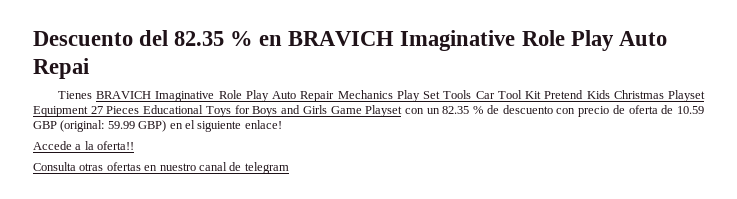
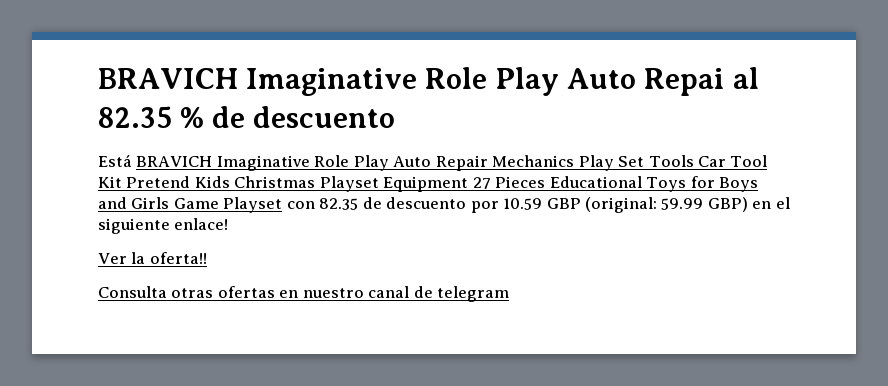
[33,30,283,46] Descuento del 82.35 % en -> (98, 78) none
[58,91,93,99] // Tienes -> [732,67,759,89] [98,106,396,128] [98,154,132,167] al 82.35 % de descuento // Está
[426,105,674,117] un 82.35 % de descuento con precio de oferta de -> [319,197,499,213] 82.35 de descuento por
[33,141,82,150] Accede a -> [98,253,127,264] Ver

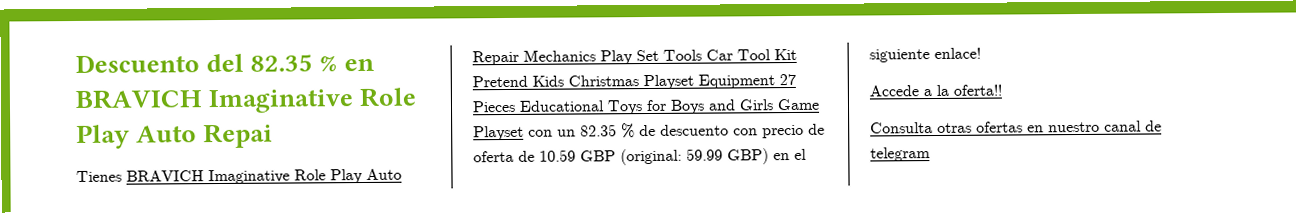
(98, 78) none -> [75,53,375,74] Descuento del 82.35 % en
[732,67,759,89] [98,106,396,128] [98,154,132,167] al 82.35 % de descuento // Está -> [76,170,122,182] // Tienes
[319,197,499,213] 82.35 de descuento por -> [557,123,825,139] [473,150,535,163] un 82.35 % de descuento con precio de oferta de
[98,253,127,264] Ver -> [869,85,932,97] Accede a

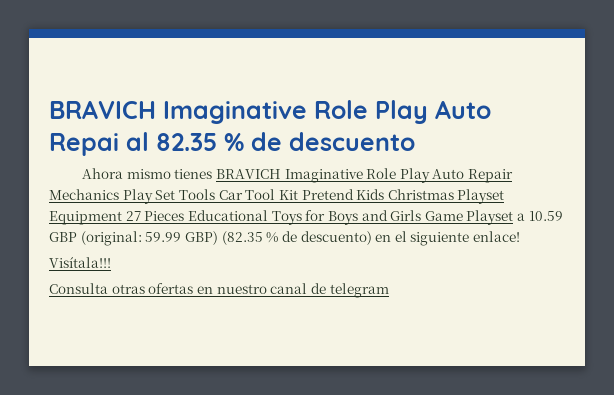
[75,53,375,74] Descuento del 82.35 % en -> (49, 109) none
[76,170,122,182] // Tienes -> [126,132,415,151] [81,168,213,179] al 82.35 % de descuento // Ahora mismo tienes
[528,123,825,139] [473,150,535,163] con un 82.35 % de descuento con precio de oferta de -> [517,213,526,221] a
(769, 156) none -> [221,231,372,245] (82.35 % de descuento)
[869,84,1002,97] Accede a la oferta!! -> [49,257,111,268] Visítala!!!

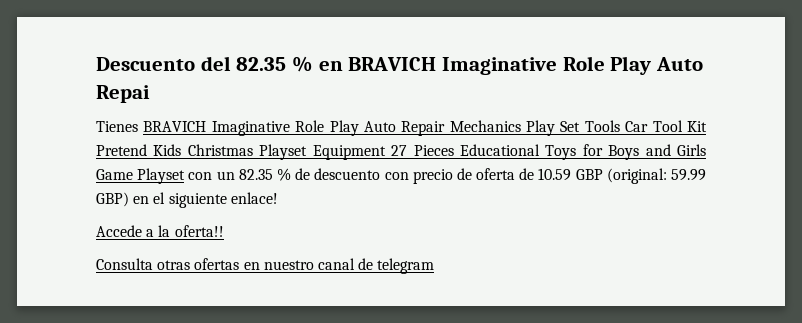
(49, 109) none -> [96,56,343,72] Descuento del 82.35 % en
[126,132,415,151] [81,168,213,179] al 82.35 % de descuento // Ahora mismo tienes -> [96,121,138,132] // Tienes
[517,213,526,221] a -> [188,168,535,184] con un 82.35 % de descuento con precio de oferta de
[221,231,372,245] (82.35 % de descuento) -> (129, 199) none
[49,257,111,268] Visítala!!! -> [96,225,224,237] Accede a la oferta!!

